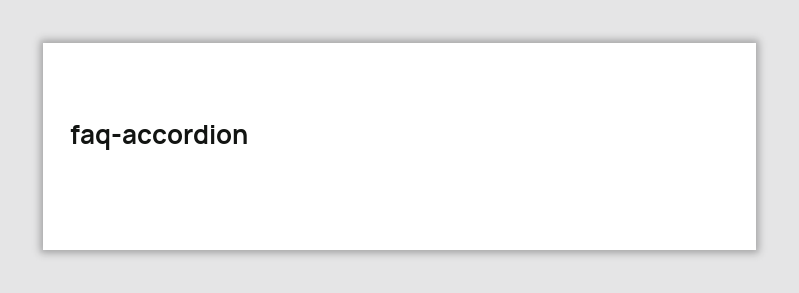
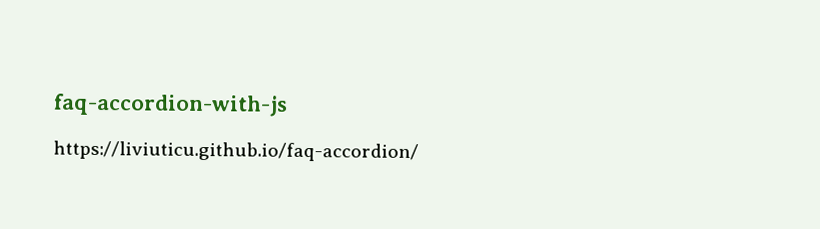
[70,125,248,150] faq-accordion -> [53,93,288,117] [53,140,419,163] faq-accordion-with-js // https://liviuticu.github.io/faq-accordion/

